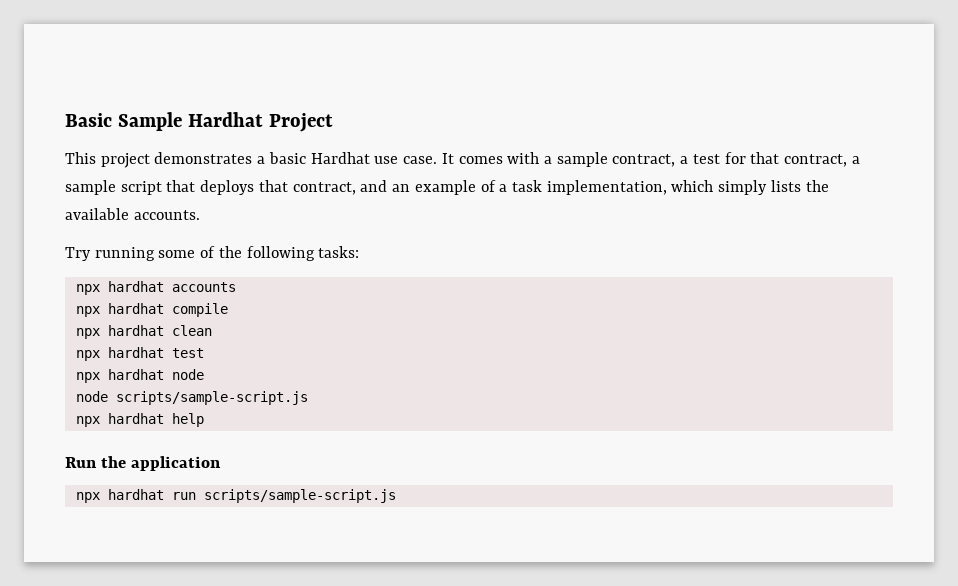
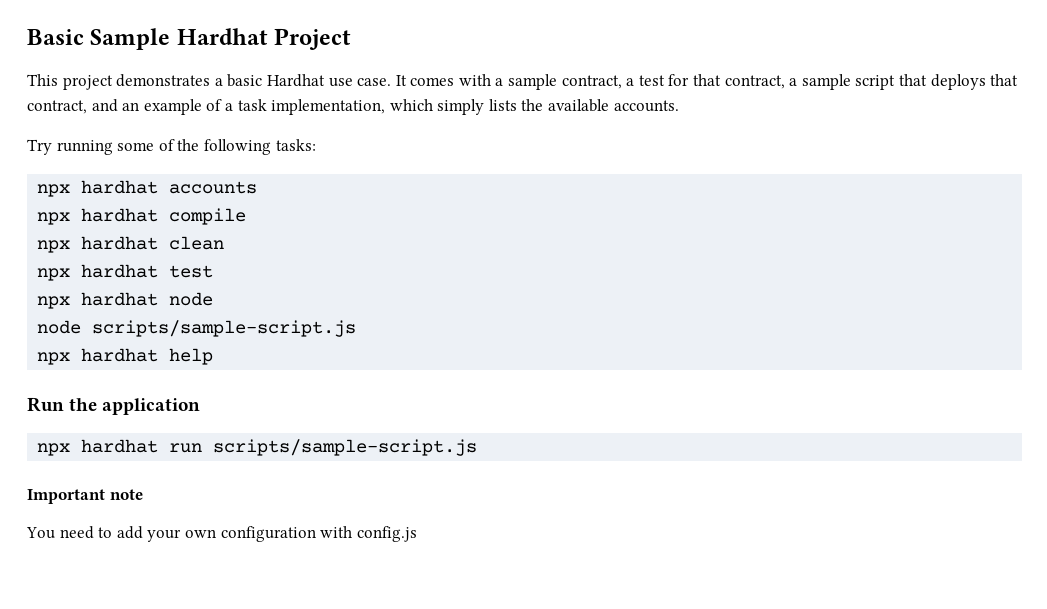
(396, 496) none -> [27,489,143,504] [26,526,417,542] // Important note // You need to add your own configuration with config.js

